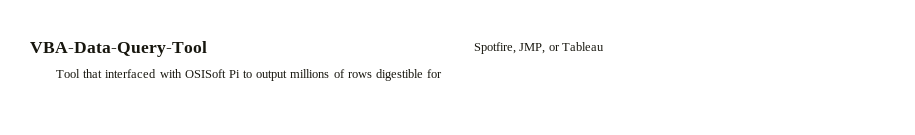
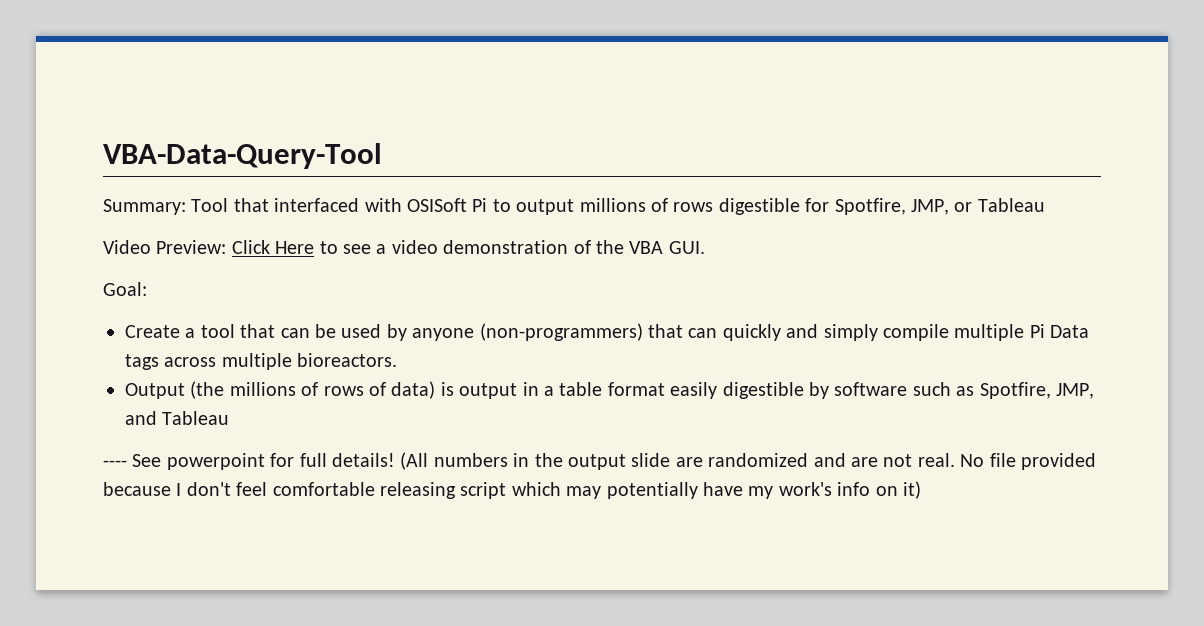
(207, 49) none -> [103,199,186,215] Summary:
(605, 46) none -> [103,240,705,254] [103,282,147,296] [125,323,1090,341] [125,353,398,370] [125,381,1094,399] [125,411,230,425] [103,452,1096,470] [103,481,921,499] // Video Preview: Click Here to see a video demonstration of the VBA GUI. // Goal: // Create a tool that can be used by anyone (non-programmers) that can quickly and simply compile multiple Pi Data tags across multiple bioreactors. // Output (the millions of rows of data) is output in a table format easily digestible by software such as Spotfire, JMP, and Tableau // ---- See powerpoint for full details! (All numbers in the output slide are randomized and are not real. No file provided because I don't feel comfortable releasing script which may potentially have my work's info on it)

